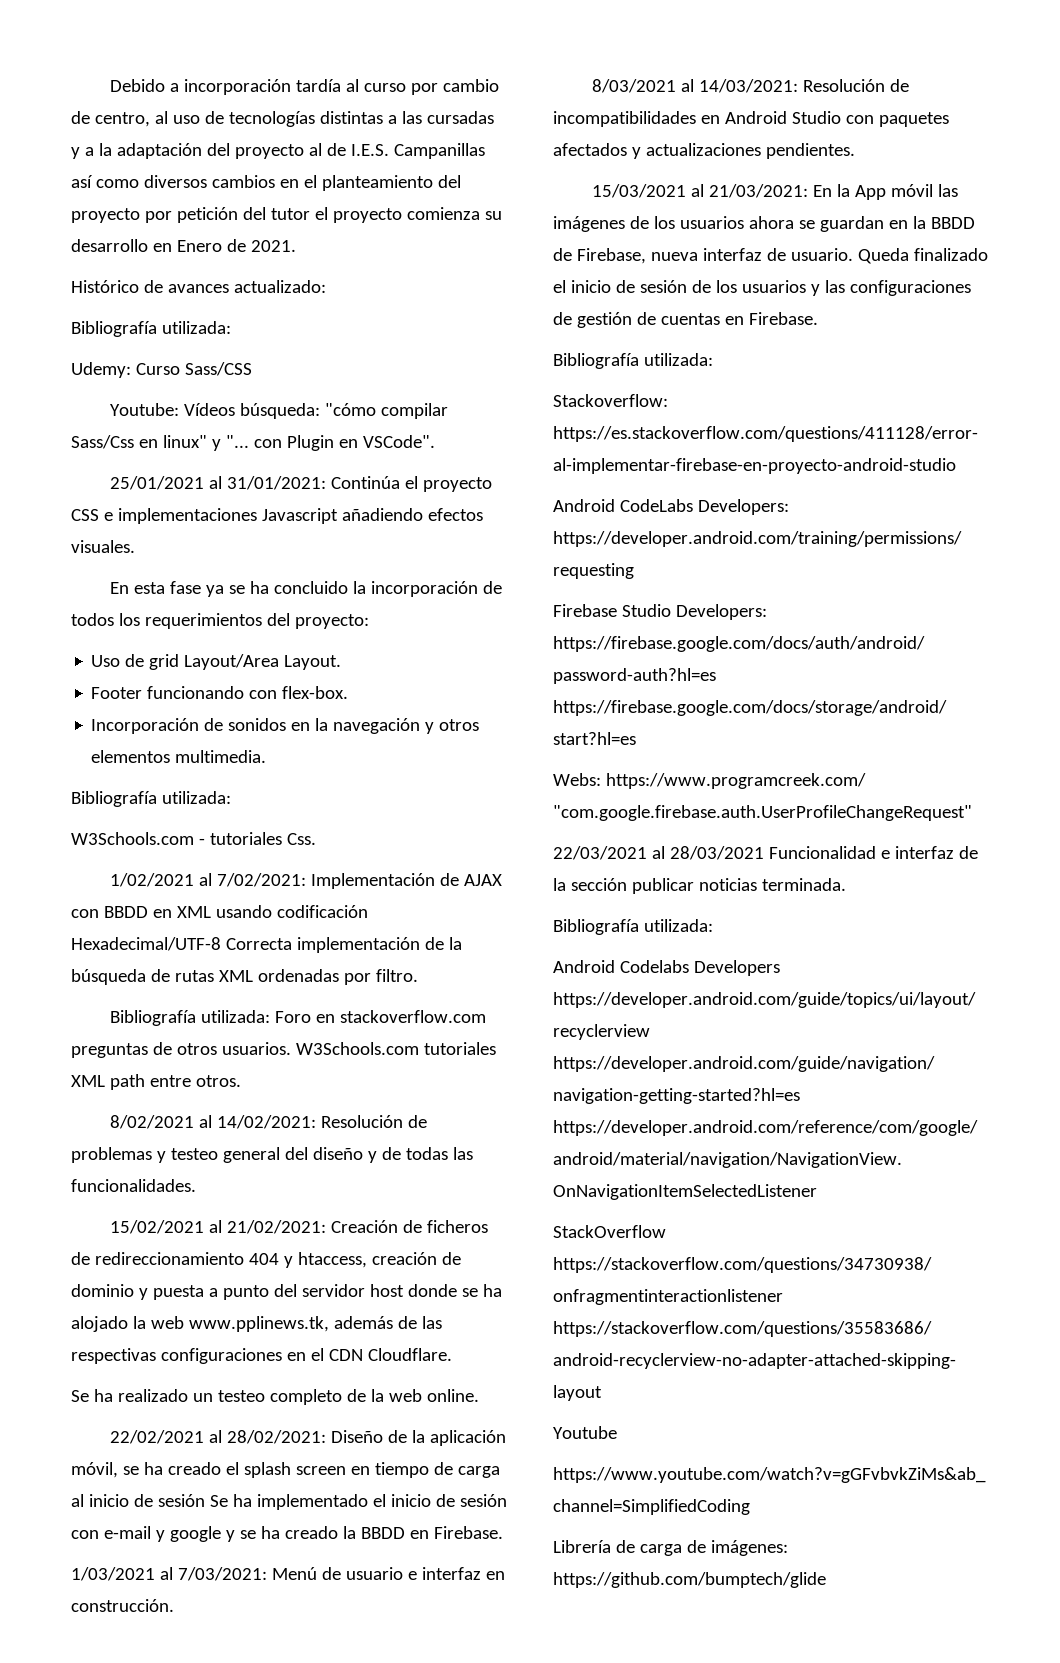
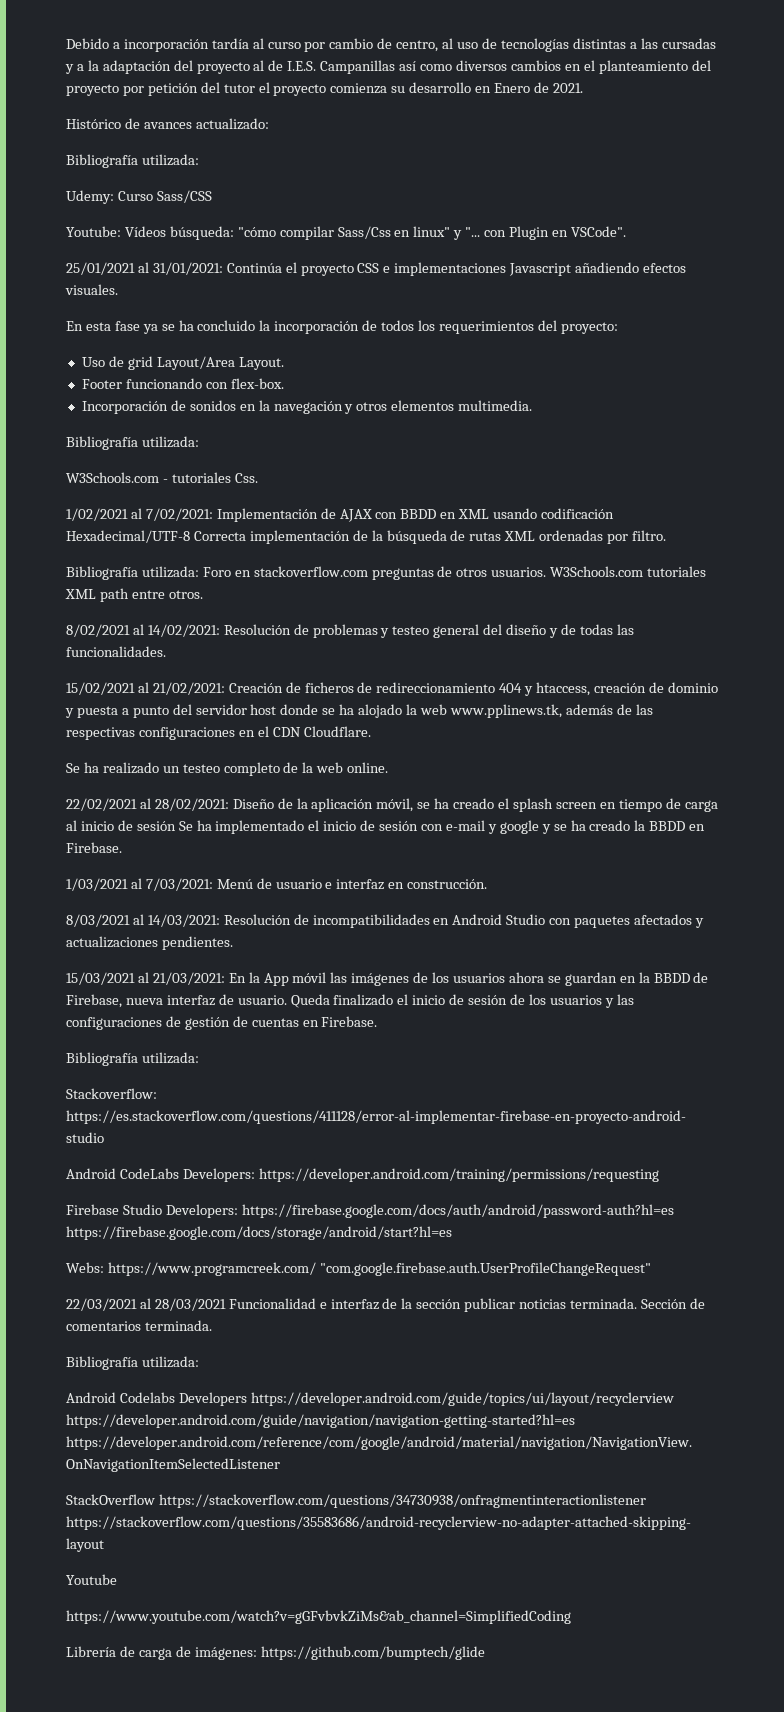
(846, 884) none -> [640,1298,705,1309] [66,1320,212,1331] Sección de comentarios terminada.

